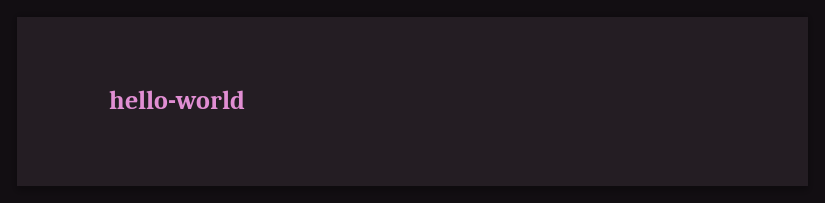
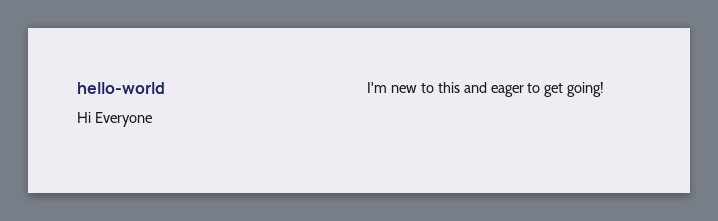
(245, 99) none -> [77,112,152,127] [367,82,605,97] // Hi Everyone // I'm new to this and eager to get going!

